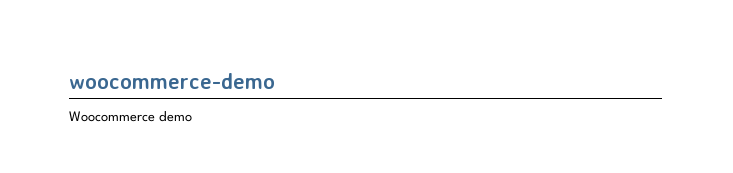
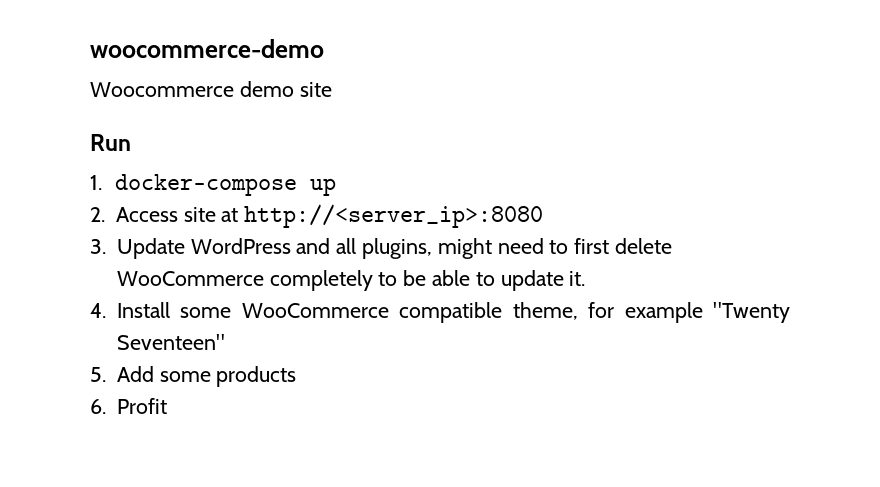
(192, 116) none -> [299,82,332,97] [90,134,131,151] [90,174,337,196] [90,204,544,228] [90,238,672,259] [116,270,586,291] [90,302,791,323] [116,334,225,350] [90,366,297,387] [90,398,167,414] site // Run // 1. docker-compose up // 2. Access site at http://<server_ip>:8080 // 3. Update WordPress and all plugins, might need to first delete WooCommerce completely to be able to update it. // 4. Install some WooCommerce compatible theme, for example "Twenty Seventeen" // 5. Add some products // 6. Profit

